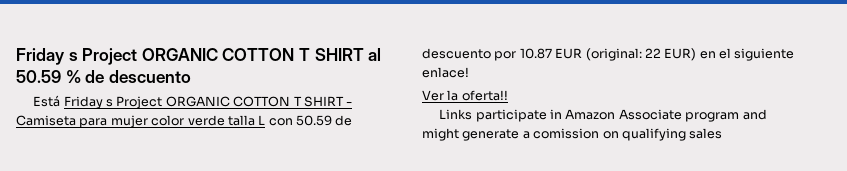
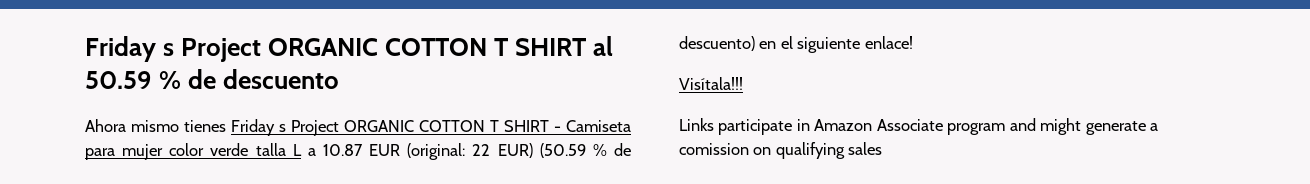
[33,95,61,107] Está -> [85,119,226,132] Ahora mismo tienes
[268,115,353,126] [422,48,517,61] con 50.59 de descuento por -> [307,148,316,156] a
(697, 54) none -> [539,143,632,158] [679,36,755,51] (50.59 % de descuento)
[422,90,508,101] Ver la oferta!! -> [679,77,743,90] Visítala!!!

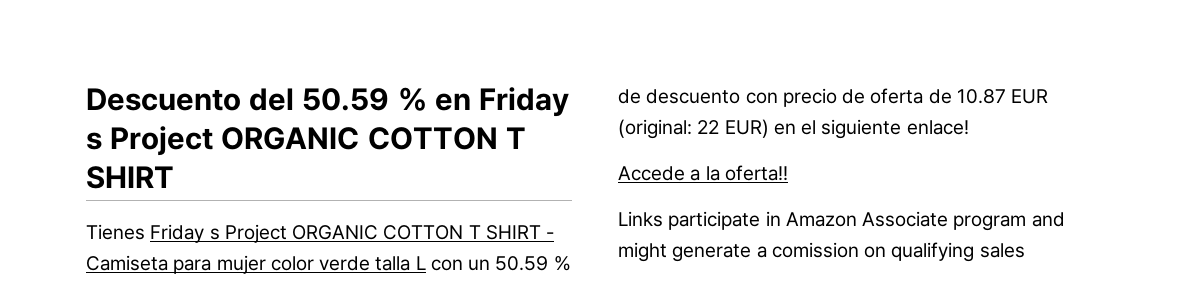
[85,36,614,62] [85,69,340,89] [85,119,226,132] Friday s Project ORGANIC COTTON T SHIRT al 50.59 % de descuento // Ahora mismo tienes -> [86,87,570,117] [86,126,526,156] [86,166,174,189] [86,224,145,240] Descuento del 50.59 % en Friday s Project ORGANIC COTTON T SHIRT // Tienes
[307,148,316,156] a -> [430,256,571,271] [618,88,952,107] con un 50.59 % de descuento con precio de oferta de
[539,143,632,158] [679,36,755,51] (50.59 % de descuento) -> (769, 128) none
[679,77,743,90] Visítala!!! -> [618,165,788,181] Accede a la oferta!!

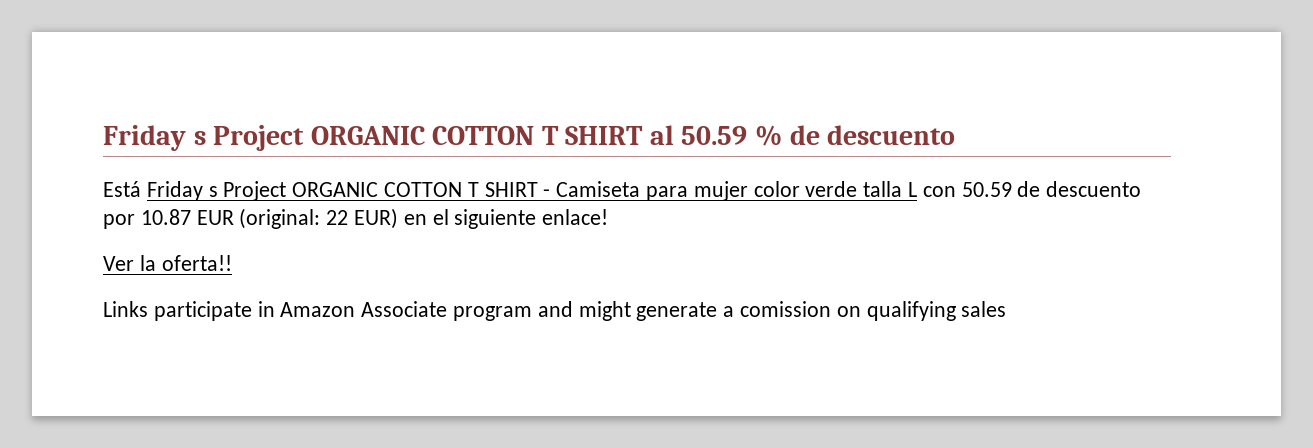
[86,87,570,117] [86,126,526,156] [86,166,174,189] [86,224,145,240] Descuento del 50.59 % en Friday s Project ORGANIC COTTON T SHIRT // Tienes -> [103,125,956,151] [103,181,141,197] Friday s Project ORGANIC COTTON T SHIRT al 50.59 % de descuento // Está
[468,256,571,271] [618,88,952,107] un 50.59 % de descuento con precio de oferta de -> [961,181,1142,197] [103,214,135,229] 50.59 de descuento por
[618,166,701,181] Accede a -> [103,256,134,271] Ver

